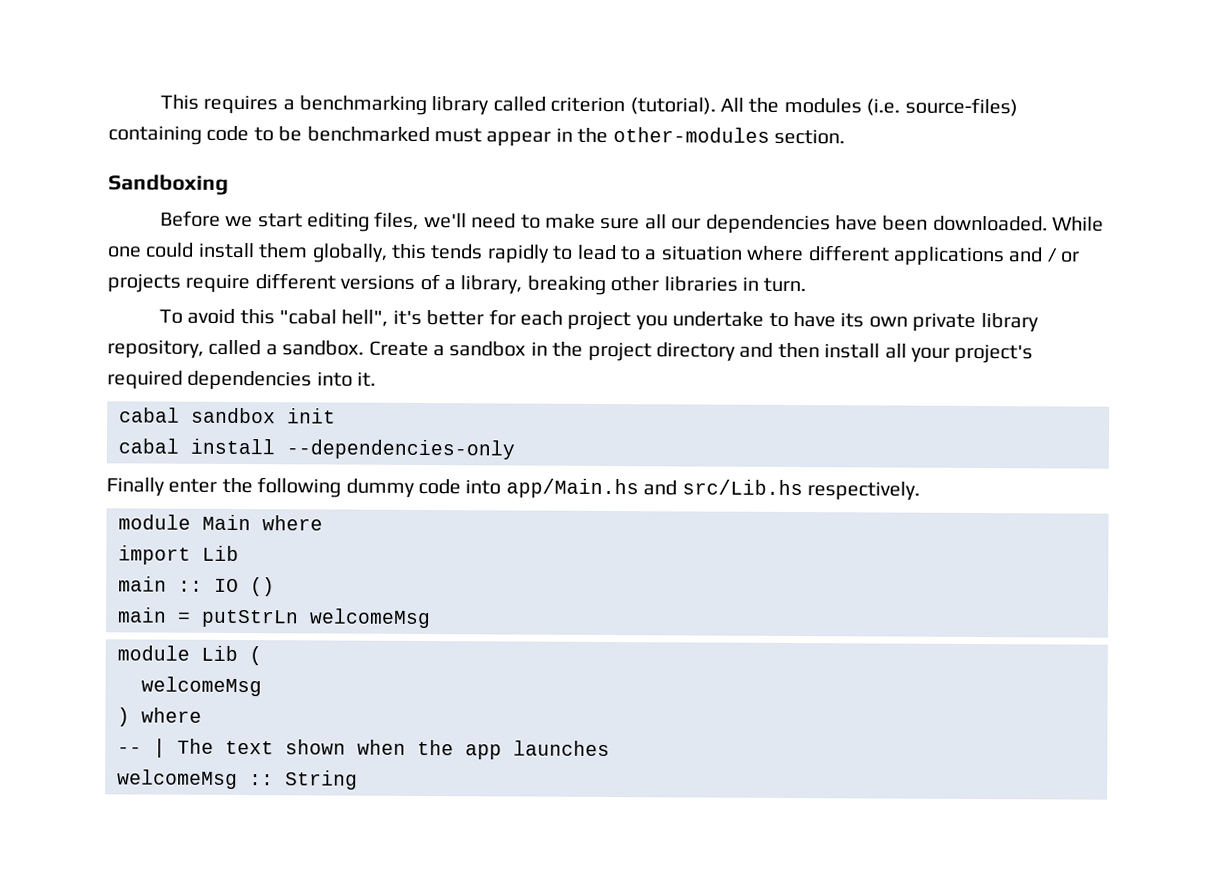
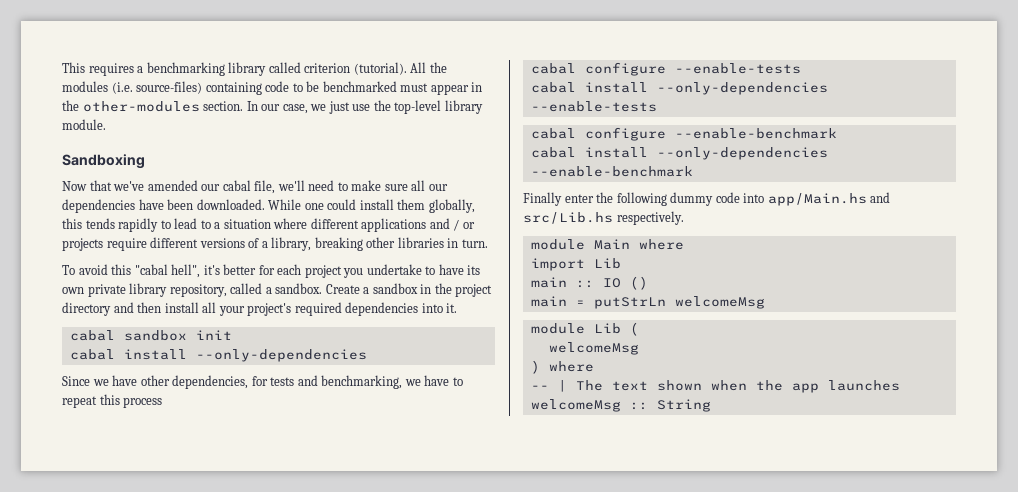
[108,174,229,195] [159,210,420,232] // Sandboxing // Before we start editing files, -> [246,100,483,114] [62,119,106,130] [62,154,145,169] [62,180,276,194] In our case, we just use the top-level library module. // Sandboxing // Now that we've amended our cabal file,
[286,439,515,460] --dependencies-only -> [195,349,367,362] [62,375,463,389] [62,394,163,408] [530,62,801,76] [530,82,828,95] [530,101,657,112] [530,127,837,141] [530,147,828,160] [530,166,693,177] --only-dependencies // Since we have other dependencies, for tests and benchmarking, we have to repeat this process // cabal configure --enable-tests // cabal install --only-dependencies --enable-tests // cabal configure --enable-benchmark // cabal install --only-dependencies --enable-benchmark

